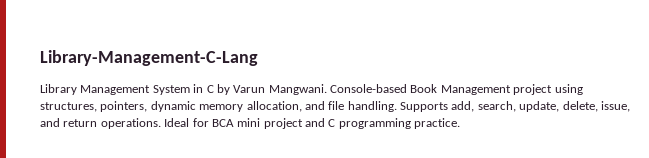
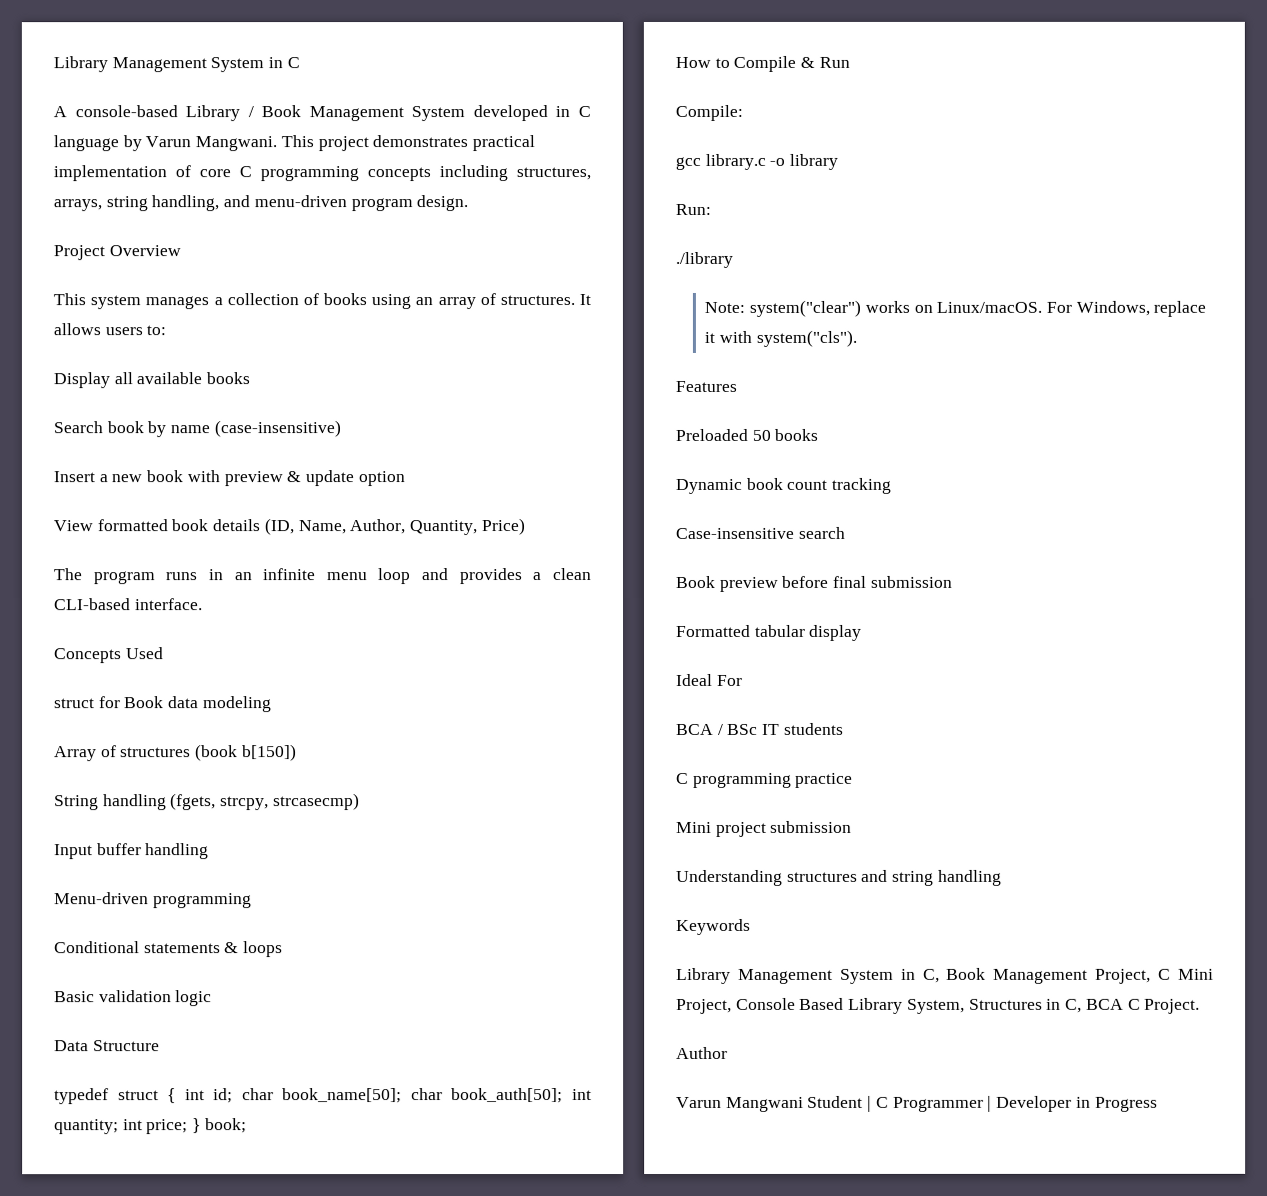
[40,50,258,66] [40,84,583,95] [40,101,630,112] [40,118,461,129] Library-Management-C-Lang // Library Management System in C by Varun Mangwani. Console-based Book Management project using structures, pointers, dynamic memory allocation, and file handling. Supports add, search, update, delete, issue, and return operations. Ideal for BCA mini project and C programming practice. -> [53,56,300,73] [53,105,591,122] [53,135,536,152] [53,165,591,182] [53,195,469,212] [53,245,181,261] [53,293,591,310] [53,323,167,336] [53,372,251,389] [53,420,341,438] [53,470,405,487] [53,518,525,536] [53,568,591,585] [54,598,203,611] [54,647,164,664] [54,696,272,713] [54,744,297,762] [54,793,360,811] [54,843,210,860] [54,892,252,909] [54,941,284,958] [54,990,213,1007] [54,1040,160,1052] [54,1088,592,1105] [54,1118,247,1135] [675,55,850,72] [675,104,743,121] [675,153,839,170] [675,203,711,215] [675,251,733,268] [704,299,1207,317] [704,329,857,347] [675,380,737,392] [675,428,819,441] [675,477,892,494] [675,526,845,539] [675,575,952,592] [676,624,863,641] [676,673,743,686] [676,722,844,735] [676,772,854,788] [676,820,853,837] [676,869,1002,886] [676,918,751,935] [676,967,1214,984] [676,997,1201,1014] [676,1046,728,1059] [676,1095,1158,1112] Library Management System in C // A console-based Library / Book Management System developed in C language by Varun Mangwani. This project demonstrates practical implementation of core C programming concepts including structures, arrays, string handling, and menu-driven program design. // Project Overview // This system manages a collection of books using an array of structures. It allows users to: // Display all available books // Search book by name (case-insensitive) // Insert a new book with preview & update option // View formatted book details (ID, Name, Author, Quantity, Price) // The program runs in an infinite menu loop and provides a clean CLI-based interface. // Concepts Used // struct for Book data modeling // Array of structures (book b[150]) // String handling (fgets, strcpy, strcasecmp) // Input buffer handling // Menu-driven programming // Conditional statements & loops // Basic validation logic // Data Structure // typedef struct { int id; char book_name[50]; char book_auth[50]; int quantity; int price; } book; // How to Compile & Run // Compile: // gcc library.c -o library // Run: // ./library // Note: system("clear") works on Linux/macOS. For Windows, replace it with system("cls"). // Features // Preloaded 50 books // Dynamic book count tracking // Case-insensitive search // Book preview before final submission // Formatted tabular display // Ideal For // BCA / BSc IT students // C programming practice // Mini project submission // Understanding structures and string handling // Keywords // Library Management System in C, Book Management Project, C Mini Project, Console Based Library System, Structures in C, BCA C Project. // Author // Varun Mangwani Student | C Programmer | Developer in Progress

